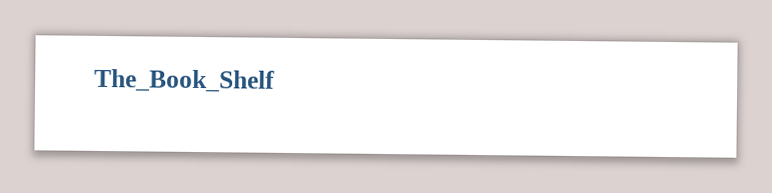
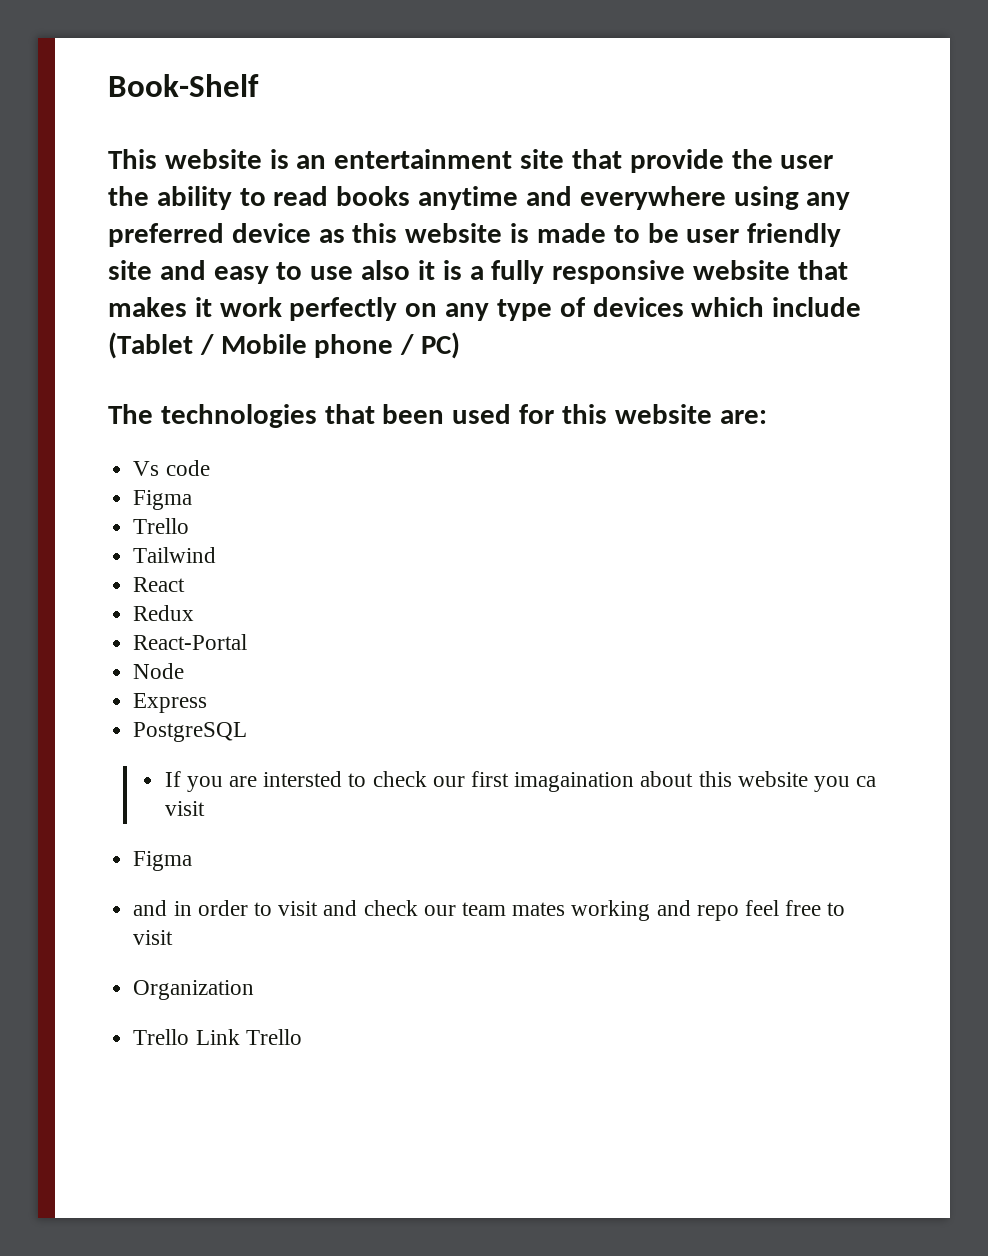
[94,68,275,93] The_Book_Shelf -> [108,74,259,97] [108,149,834,173] [108,186,851,210] [108,223,842,247] [108,260,848,284] [108,297,862,321] [108,332,461,359] [108,404,767,428] [133,460,210,476] [133,490,193,510] [133,518,190,534] [133,547,217,563] [133,577,186,592] [133,605,195,621] [133,634,248,650] [133,663,185,679] [133,693,208,713] [133,722,248,742] [164,771,877,792] [164,801,205,816] [133,851,193,871] [133,900,846,921] [133,930,174,945] [133,980,255,1000] [133,1029,302,1045] Book-Shelf // This website is an entertainment site that provide the user the ability to read books anytime and everywhere using any preferred device as this website is made to be user friendly site and easy to use also it is a fully responsive website that makes it work perfectly on any type of devices which include (Tablet / Mobile phone / PC) // The technologies that been used for this website are: // Vs code // Figma // Trello // Tailwind // React // Redux // React-Portal // Node // Express // PostgreSQL // If you are intersted to check our first imagaination about this website you ca visit // Figma // and in order to visit and check our team mates working and repo feel free to visit // Organization // Trello Link Trello

